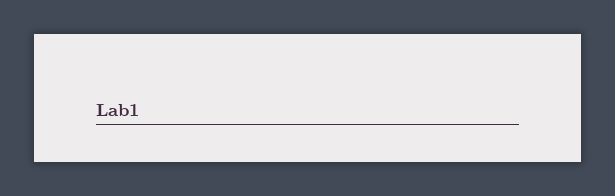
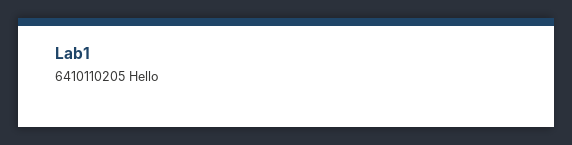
(139, 110) none -> [55,71,159,81] // 6410110205 Hello

